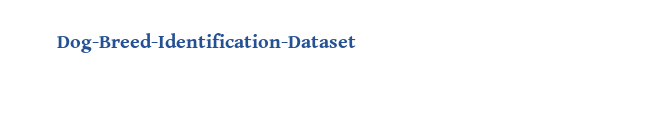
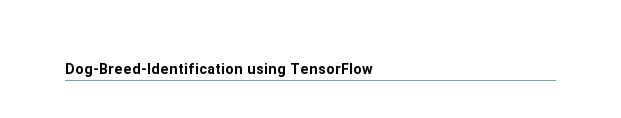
[57,33,356,53] Dog-Breed-Identification-Dataset -> [65,63,373,77] Dog-Breed-Identification using TensorFlow

